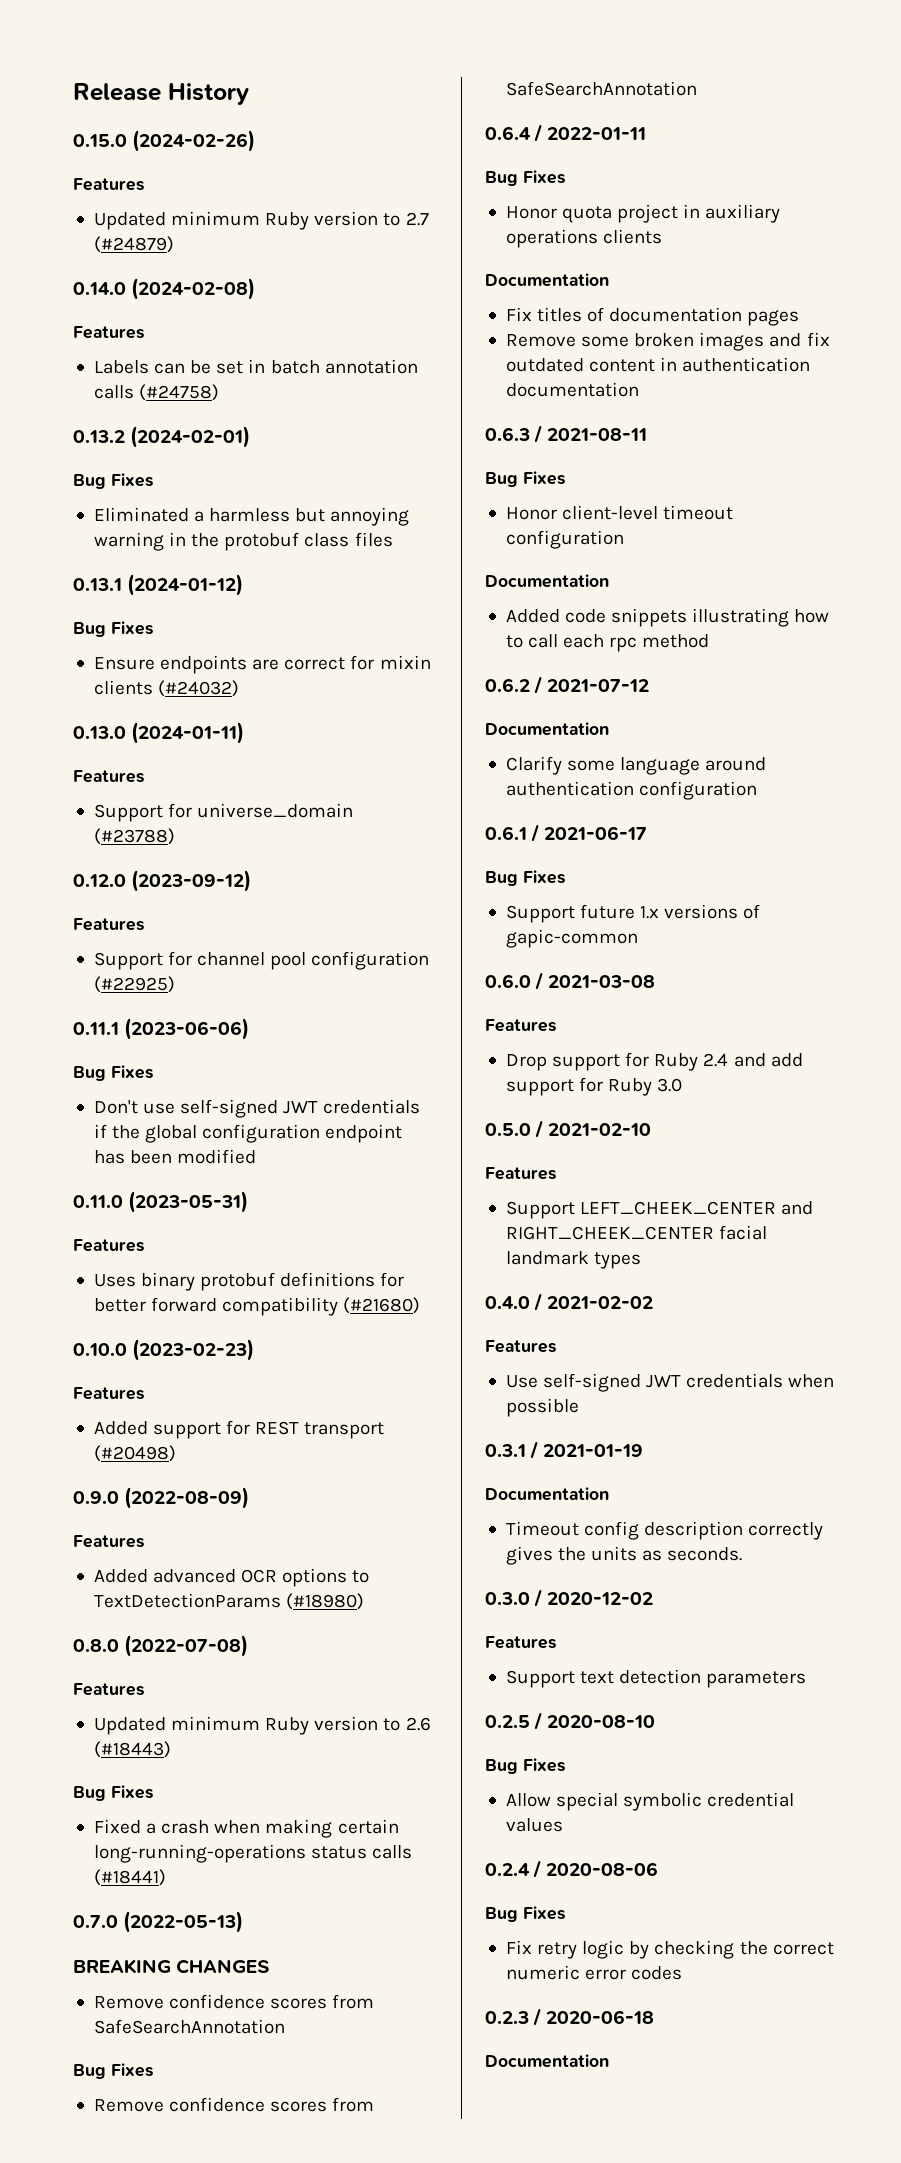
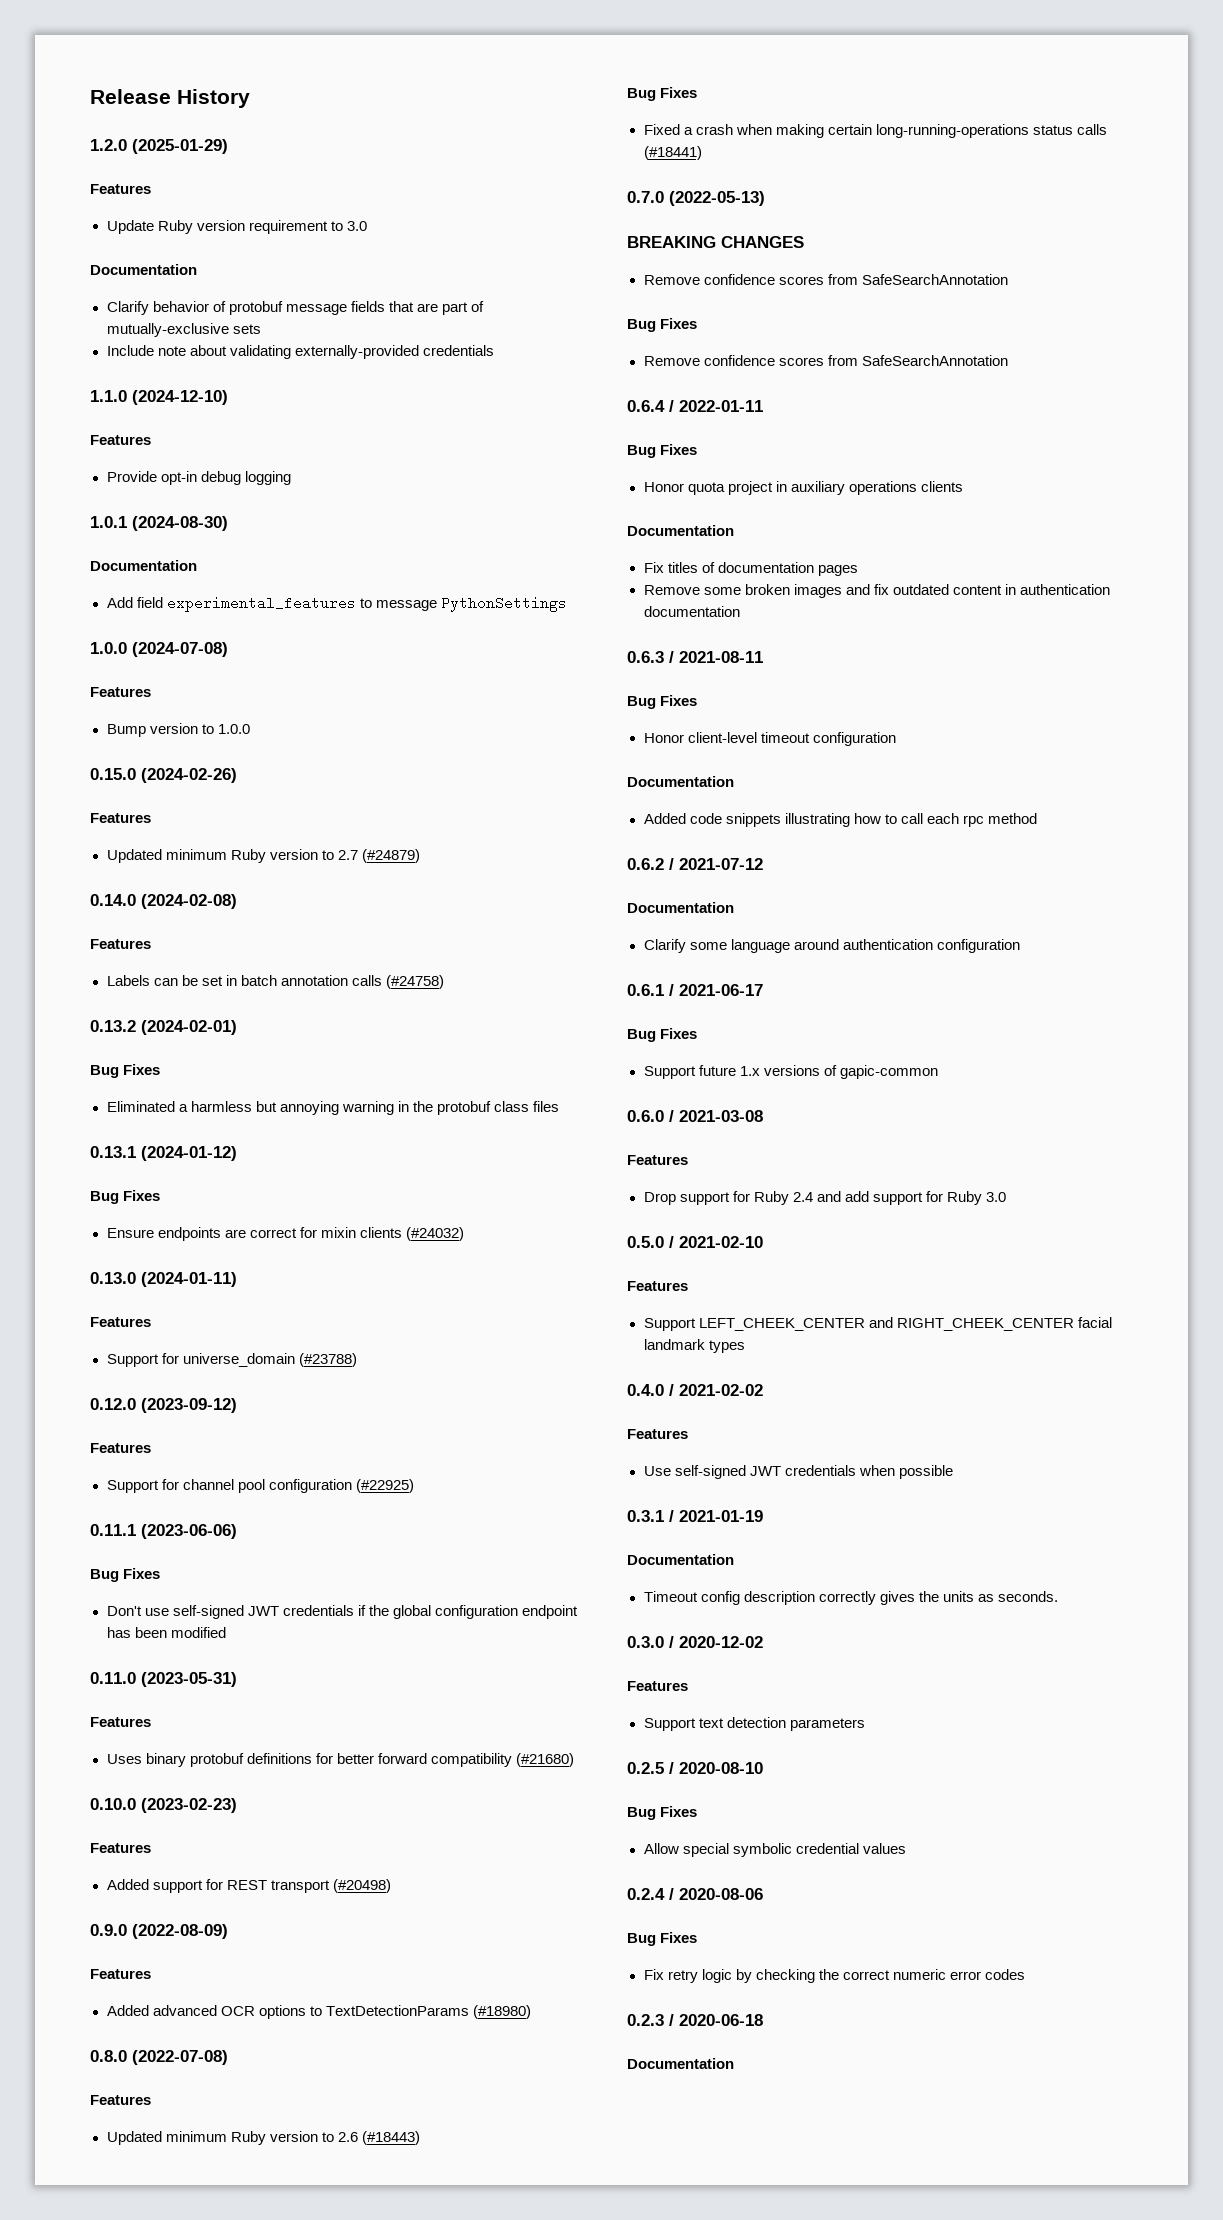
(249, 94) none -> [90,139,228,154] [90,184,151,194] [106,220,367,234] [90,264,197,275] [106,301,484,315] [106,323,261,337] [106,345,494,359] [90,390,228,405] [90,435,151,445] [106,471,291,485] [90,516,228,531] [90,560,197,571] [106,596,567,612] [90,642,228,657] [90,687,151,697] [106,723,250,737] // 1.2.0 (2025-01-29) // Features // Update Ruby version requirement to 3.0 // Documentation // Clarify behavior of protobuf message fields that are part of mutually-exclusive sets // Include note about validating externally-provided credentials // 1.1.0 (2024-12-10) // Features // Provide opt-in debug logging // 1.0.1 (2024-08-30) // Documentation // Add field experimental_features to message PythonSettings // 1.0.0 (2024-07-08) // Features // Bump version to 1.0.0

